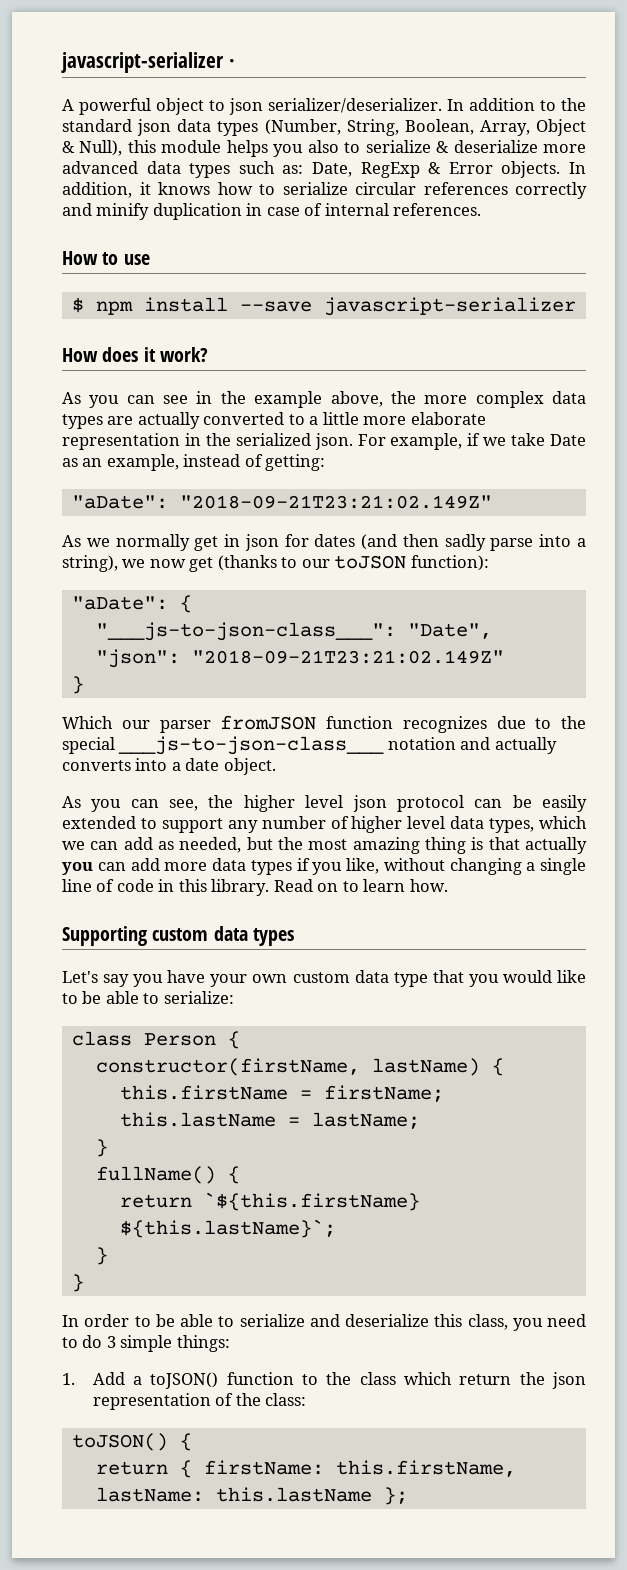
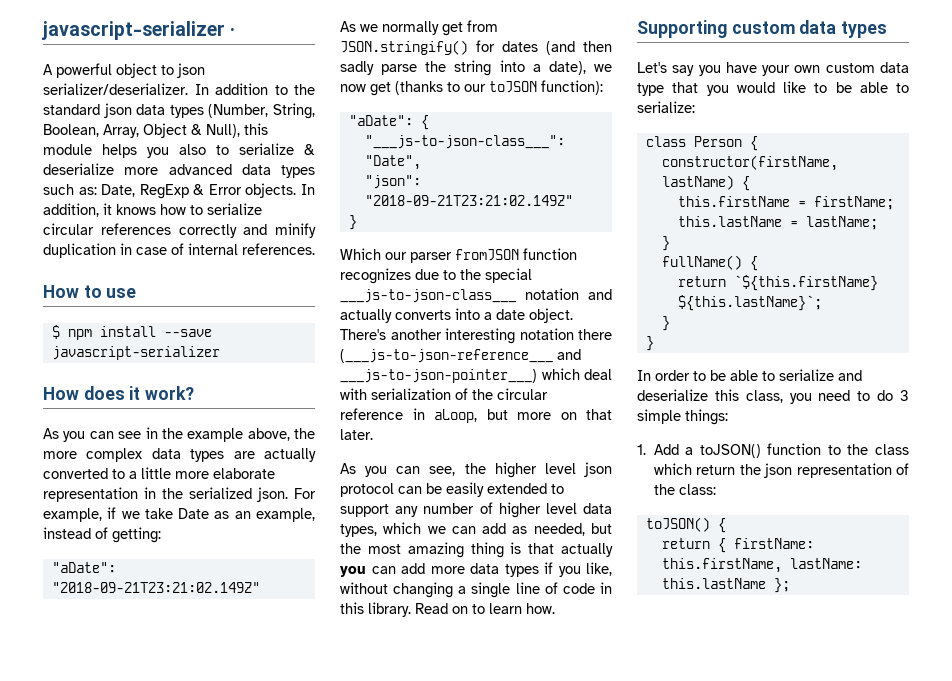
[224,534,279,551] in json -> [467,20,498,32] [340,40,468,55] from JSON.stringify()
[539,534,586,547] [62,555,118,572] into a string), -> [425,60,586,76] the string into a date),
(276, 766) none -> [340,328,612,344] [340,349,581,363] [340,368,612,383] [340,388,548,400] [340,408,612,423] [340,429,373,440] There's another interesting notation there (___js-to-json-reference___ and ___js-to-json-pointer___) which deal with serialization of the circular reference in aLoop, but more on that later.

